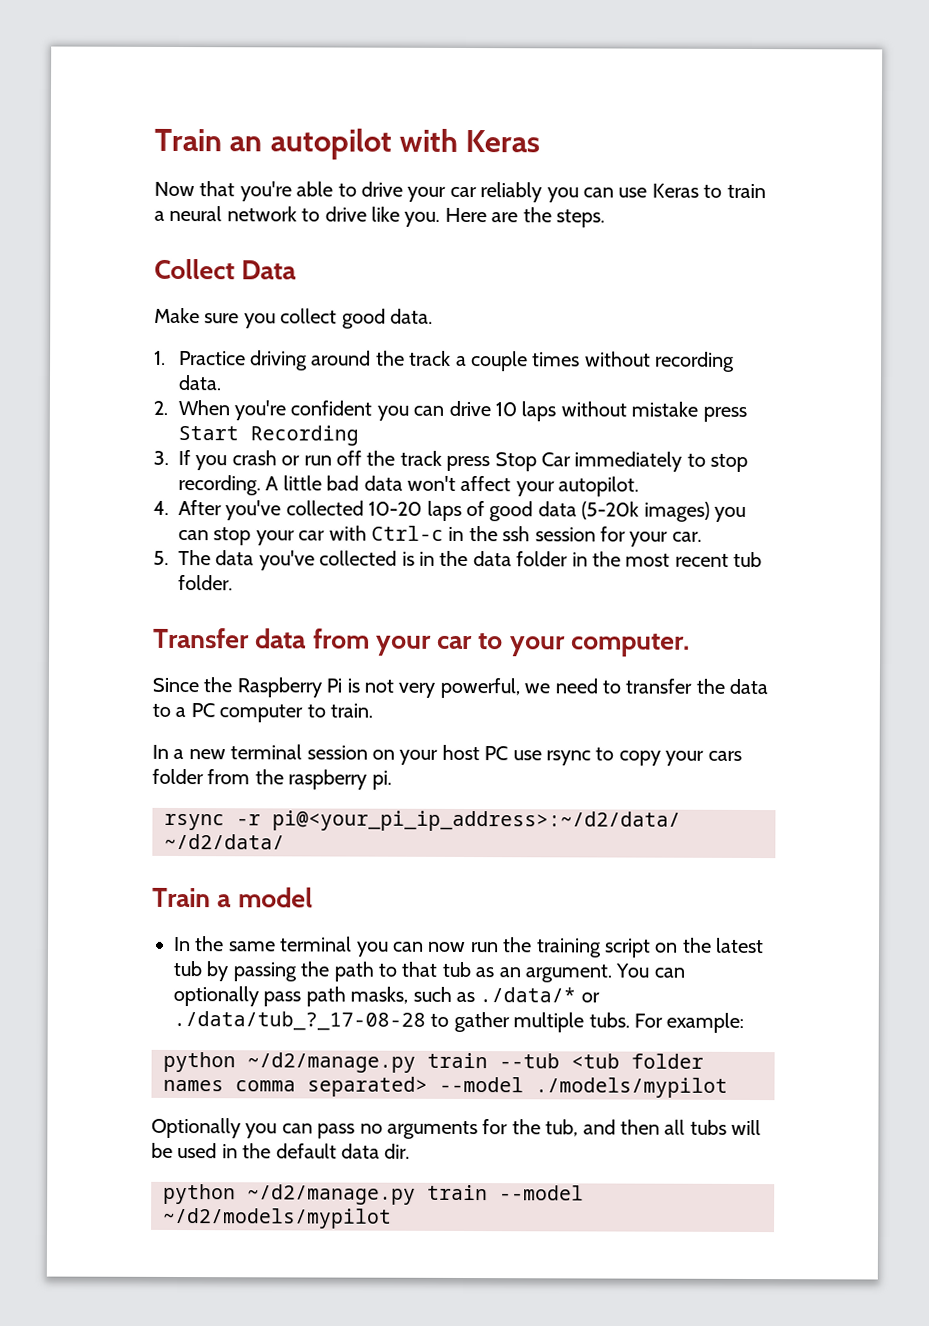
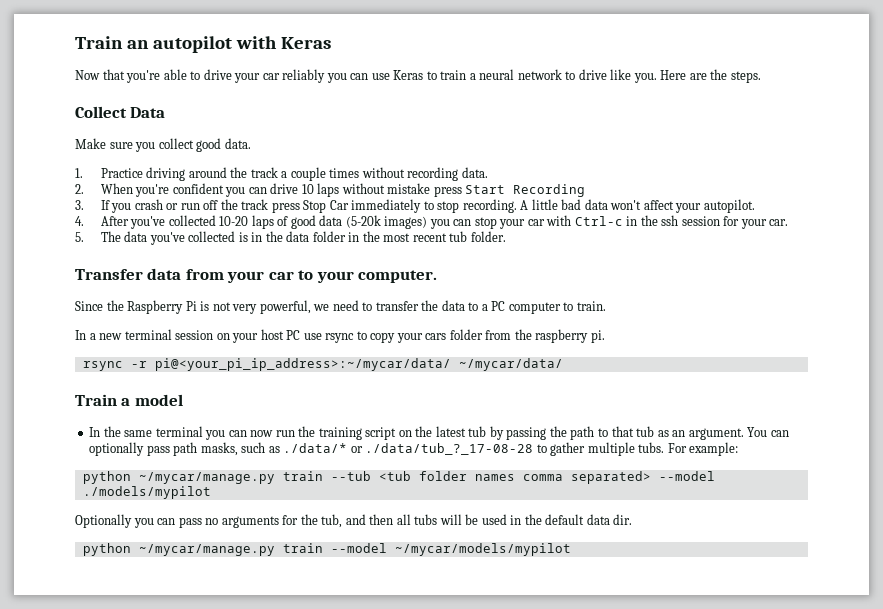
[272,810,681,832] [164,833,285,850] pi@<your_pi_ip_address>:~/d2/data/ ~/d2/data/ -> [154,358,563,371] pi@<your_pi_ip_address>:~/mycar/data/ ~/mycar/data/
[247,1052,416,1073] ~/d2/manage.py -> [138,472,275,484] ~/mycar/manage.py
[247,1184,416,1205] ~/d2/manage.py -> [138,544,275,556] ~/mycar/manage.py
[163,1207,392,1229] ~/d2/models/mypilot -> [394,543,571,556] ~/mycar/models/mypilot

